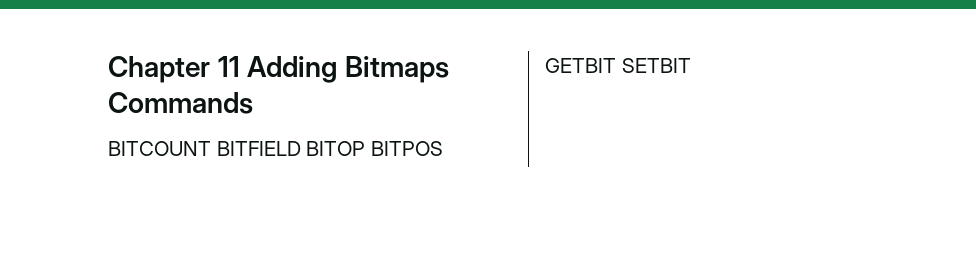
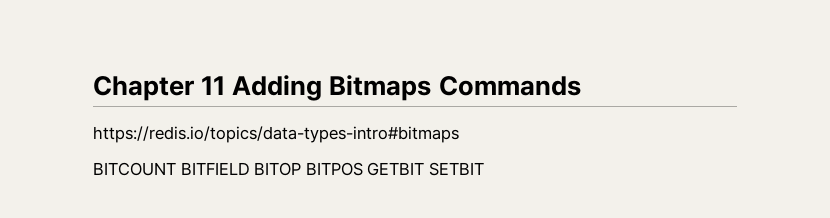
(253, 103) none -> [93,126,459,143] // https://redis.io/topics/data-types-intro#bitmaps

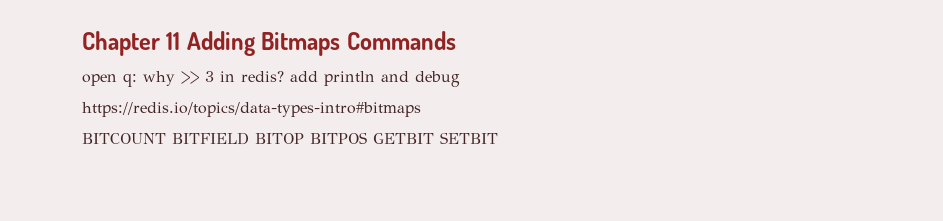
(581, 86) none -> [82,71,460,87] // open q: why >> 3 in redis? add println and debug

